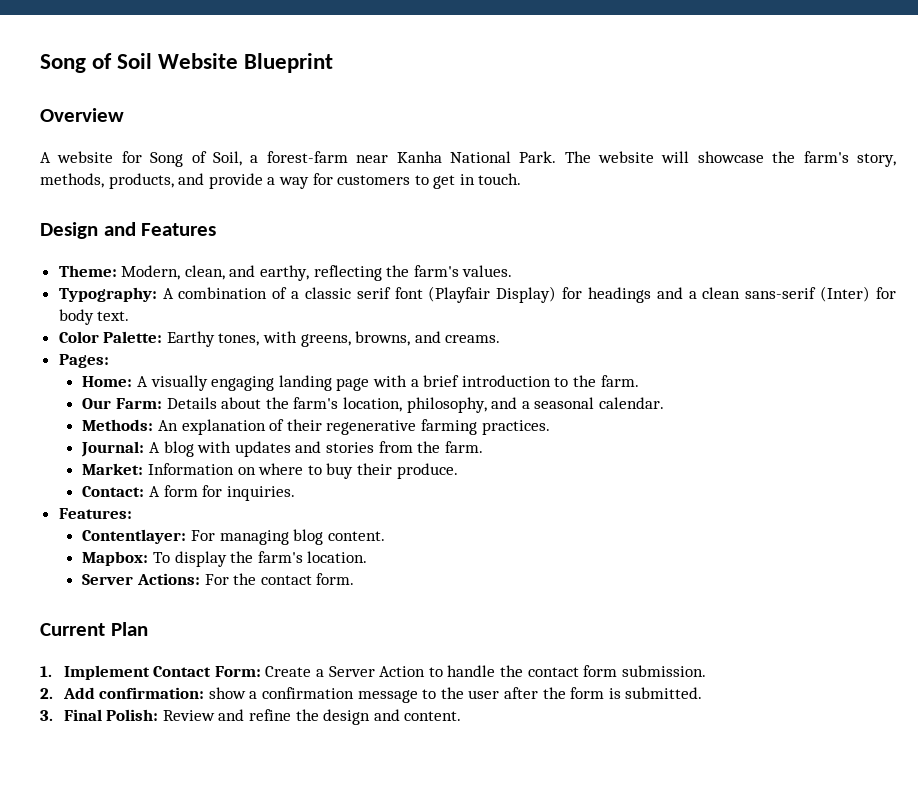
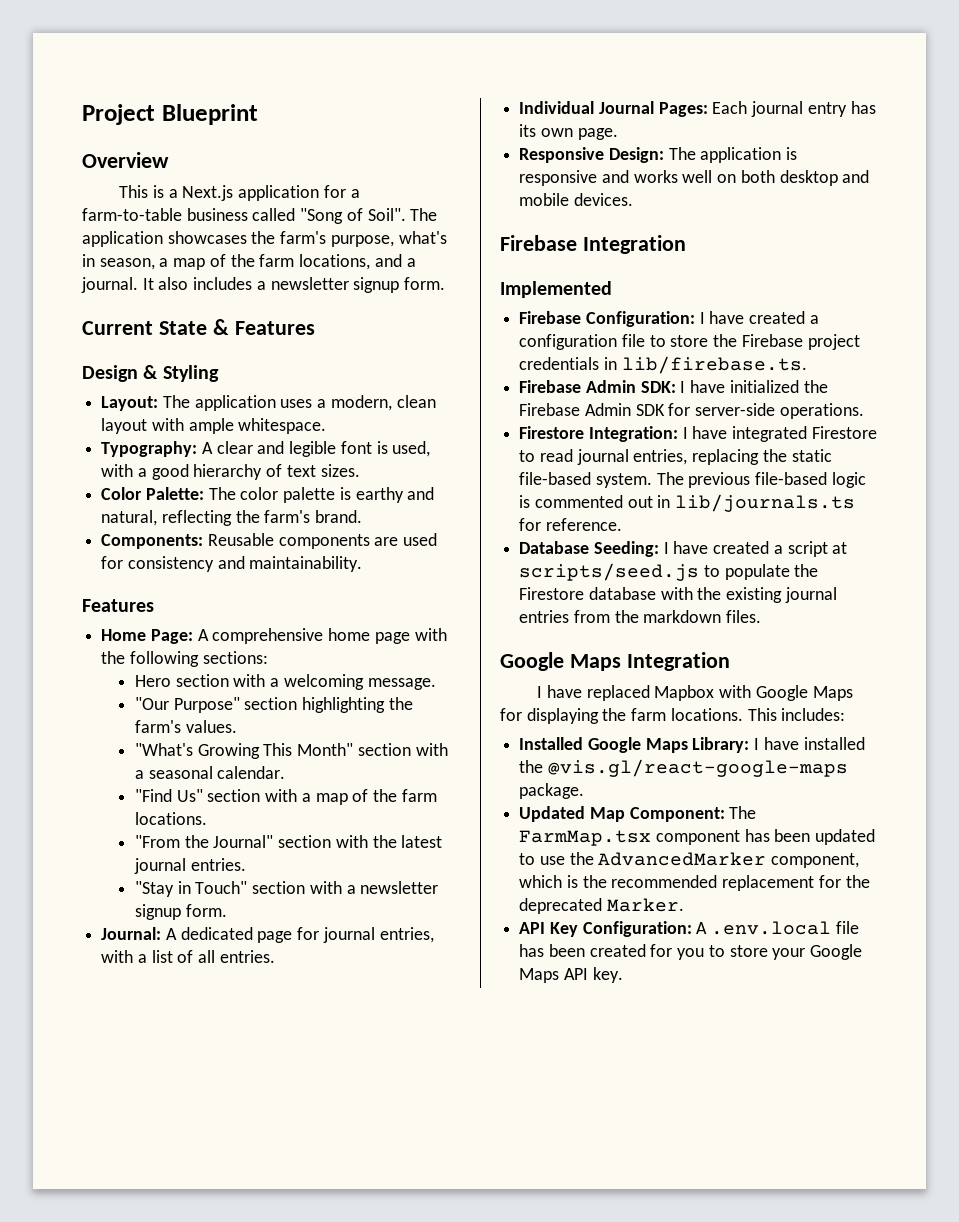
[40,53,334,73] [40,108,124,122] [40,151,897,167] [40,173,522,189] [40,222,217,239] [58,265,513,281] [58,286,897,303] [58,309,130,325] [58,331,501,347] [58,354,109,368] [82,375,639,391] [82,397,664,413] [82,419,550,435] [81,441,483,457] [82,463,458,479] [82,485,295,501] [58,508,132,519] [82,529,385,545] [82,551,368,567] [82,573,355,585] [40,622,148,636] [40,665,706,680] [40,687,703,703] [40,709,462,725] Song of Soil Website Blueprint // Overview // A website for Song of Soil, a forest-farm near Kanha National Park. The website will showcase the farm's story, methods, products, and provide a way for customers to get in touch. // Design and Features // Theme: Modern, clean, and earthy, reflecting the farm's values. // Typography: A combination of a classic serif font (Playfair Display) for headings and a clean sans-serif (Inter) for body text. // Color Palette: Earthy tones, with greens, browns, and creams. // Pages: // Home: A visually engaging landing page with a brief introduction to the farm. // Our Farm: Details about the farm's location, philosophy, and a seasonal calendar. // Methods: An explanation of their regenerative farming practices. // Journal: A blog with updates and stories from the farm. // Market: Information on where to buy their produce. // Contact: A form for inquiries. // Features: // Contentlayer: For managing blog content. // Mapbox: To display the farm's location. // Server Actions: For the contact form. // Current Plan // 1. Implement Contact Form: Create a Server Action to handle the contact form submission. // 2. Add confirmation: show a confirmation message to the user after the form is submitted. // 3. Final Polish: Review and refine the design and content. -> [82,104,258,125] [82,152,169,168] [119,185,360,201] [82,208,438,224] [82,231,447,247] [82,254,416,270] [81,277,446,293] [82,319,315,335] [82,365,219,382] [101,395,436,411] [101,418,327,434] [101,441,431,457] [101,464,360,480] [101,487,435,503] [101,510,363,526] [101,533,438,549] [101,556,363,572] [82,599,154,612] [101,628,447,644] [101,651,268,667] [134,674,436,690] [134,697,413,713] [134,720,237,733] [134,743,448,759] [134,766,286,779] [134,789,437,805] [134,812,207,825] [134,835,443,848] [133,858,246,874] [134,881,439,897] [134,904,227,920] [101,927,434,943] [101,950,275,963] [519,101,876,117] [519,124,618,140] [519,147,798,163] [519,170,870,186] [519,193,633,206] [500,235,686,254] [500,281,612,298] [519,311,819,327] [519,334,860,350] [519,356,807,374] [519,380,828,393] [519,403,864,419] [519,426,877,442] [519,449,832,465] [519,472,866,488] [519,494,856,512] [519,518,622,531] [519,541,848,557] [519,563,819,581] [519,587,837,603] [519,610,762,623] [500,652,730,671] [537,685,853,701] [500,708,846,724] [519,737,865,753] [519,759,848,777] [519,783,585,799] [519,806,757,822] [519,829,876,846] [519,852,860,868] [519,875,870,891] [519,898,684,914] [519,921,859,937] [519,944,863,960] [519,967,623,983] Project Blueprint // Overview // This is a Next.js application for a farm-to-table business called "Song of Soil". The application showcases the farm's purpose, what's in season, a map of the farm locations, and a journal. It also includes a newsletter signup form. // Current State & Features // Design & Styling // Layout: The application uses a modern, clean layout with ample whitespace. // Typography: A clear and legible font is used, with a good hierarchy of text sizes. // Color Palette: The color palette is earthy and natural, reflecting the farm's brand. // Components: Reusable components are used for consistency and maintainability. // Features // Home Page: A comprehensive home page with the following sections: // Hero section with a welcoming message. // "Our Purpose" section highlighting the farm's values. // "What's Growing This Month" section with a seasonal calendar. // "Find Us" section with a map of the farm locations. // "From the Journal" section with the latest journal entries. // "Stay in Touch" section with a newsletter signup form. // Journal: A dedicated page for journal entries, with a list of all entries. // Individual Journal Pages: Each journal entry has its own page. // Responsive Design: The application is responsive and works well on both desktop and mobile devices. // Firebase Integration // Implemented // Firebase Configuration: I have created a configuration file to store the Firebase project credentials in lib/firebase.ts. // Firebase Admin SDK: I have initialized the Firebase Admin SDK for server-side operations. // Firestore Integration: I have integrated Firestore to read journal entries, replacing the static file-based system. The previous file-based logic is commented out in lib/journals.ts for reference. // Database Seeding: I have created a script at scripts/seed.js to populate the Firestore database with the existing journal entries from the markdown files. // Google Maps Integration // I have replaced Mapbox with Google Maps for displaying the farm locations. This includes: // Installed Google Maps Library: I have installed the @vis.gl/react-google-maps package. // Updated Map Component: The FarmMap.tsx component has been updated to use the AdvancedMarker component, which is the recommended replacement for the deprecated Marker. // API Key Configuration: A .env.local file has been created for you to store your Google Maps API key.

